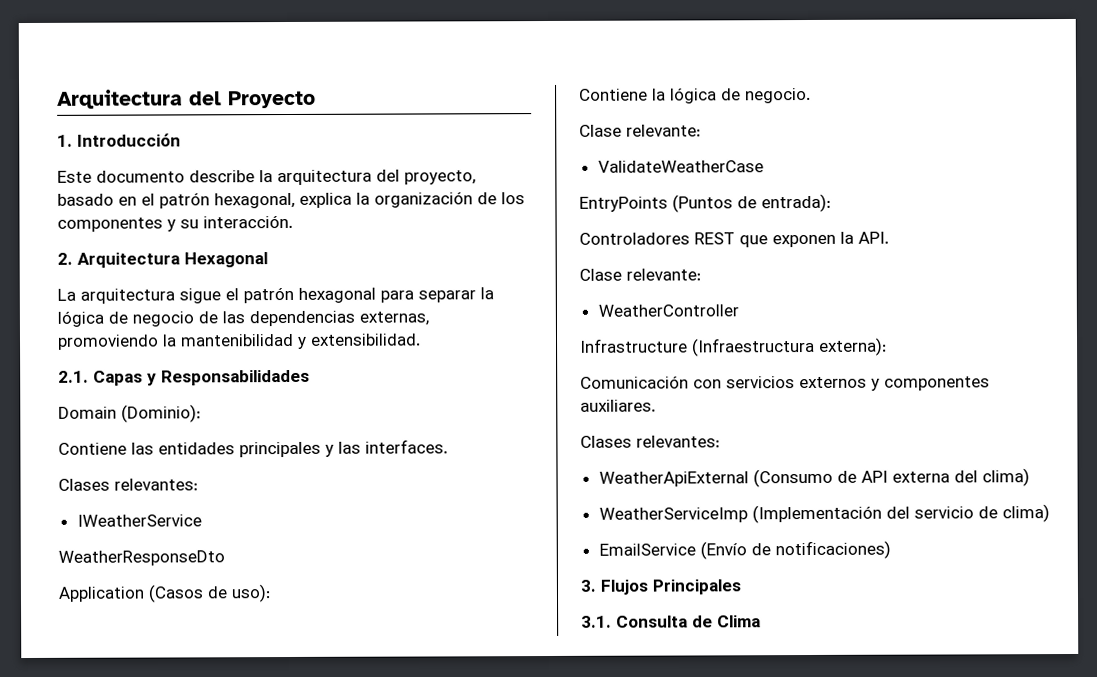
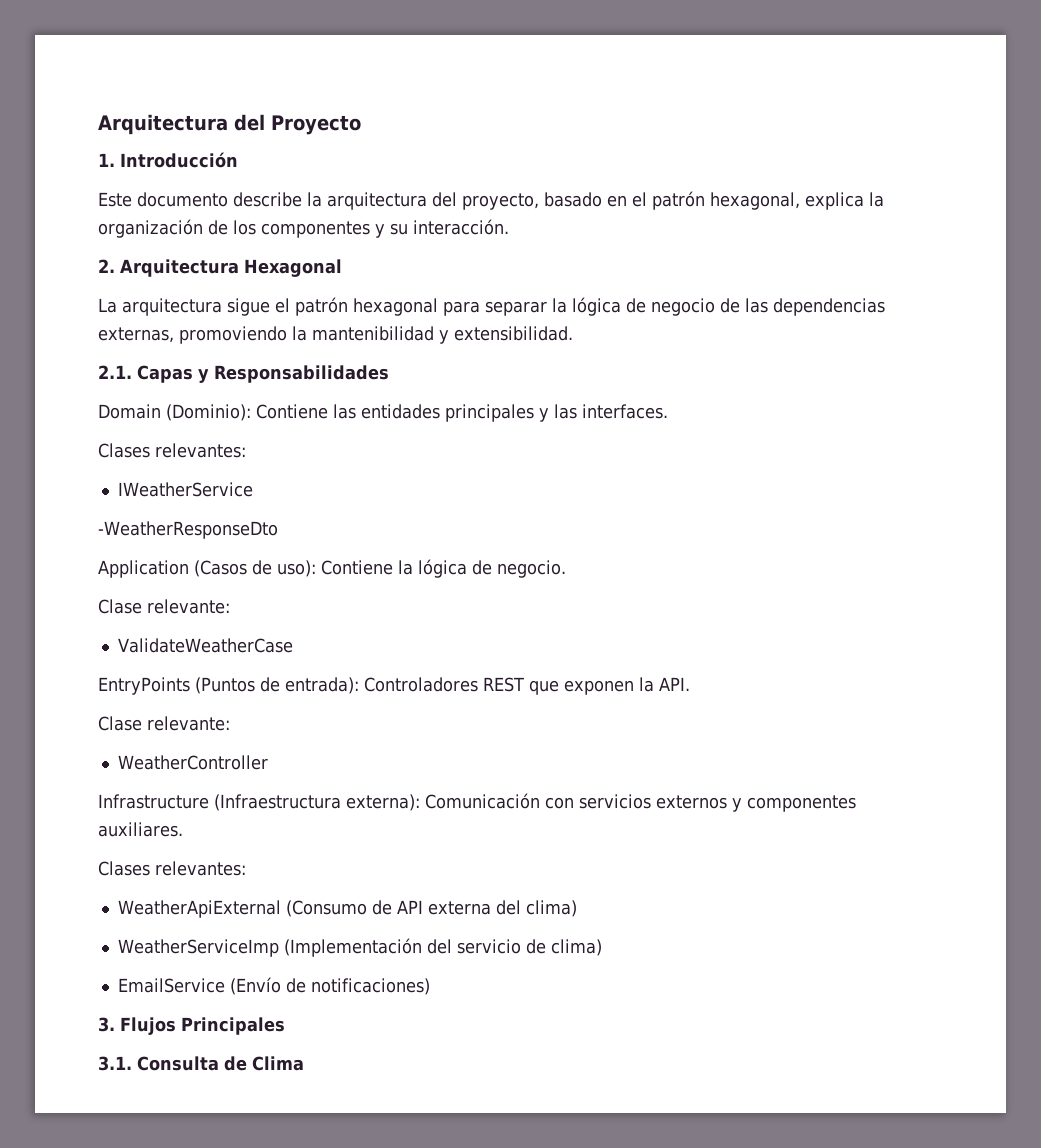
(201, 413) // -> (251, 412) none
[58,550,225,566] WeatherResponseDto -> [98,521,278,539] -WeatherResponseDto
(271, 593) // -> (316, 568) none
(831, 203) // -> (359, 685) none
(887, 346) // -> (420, 802) none

